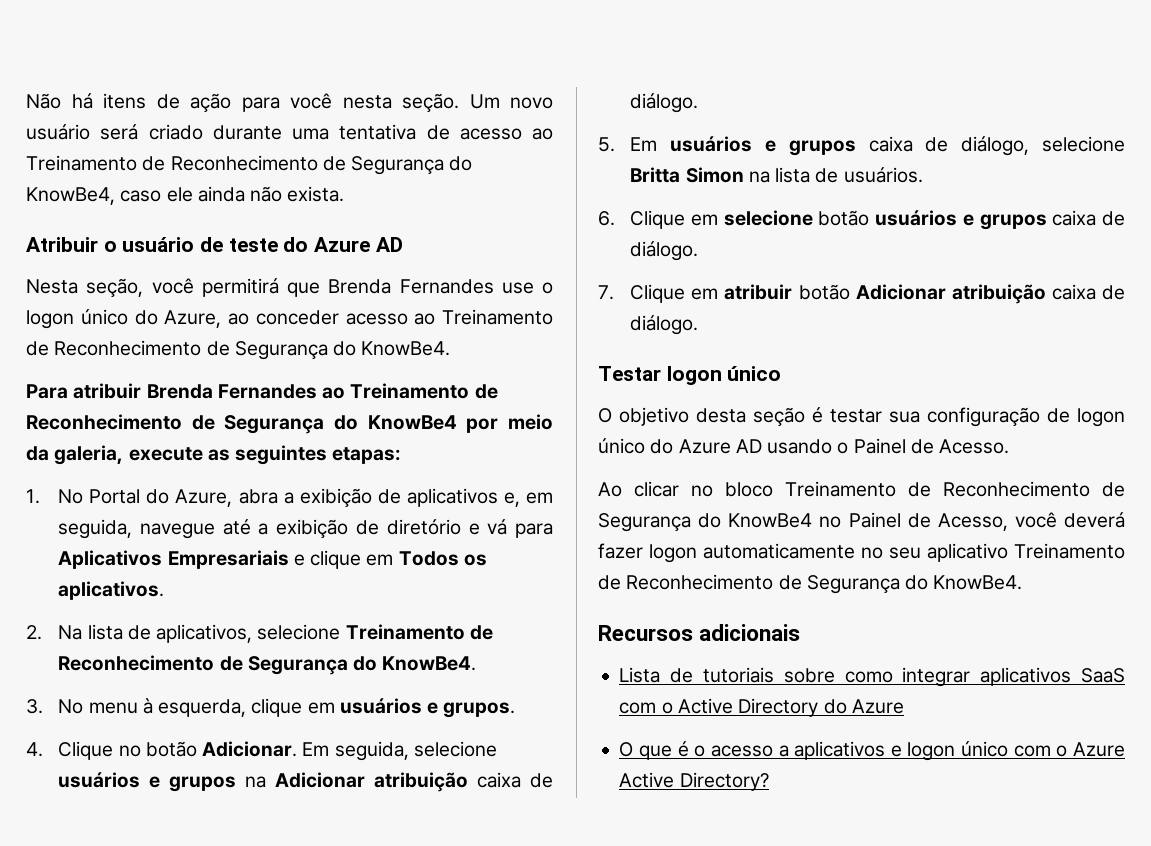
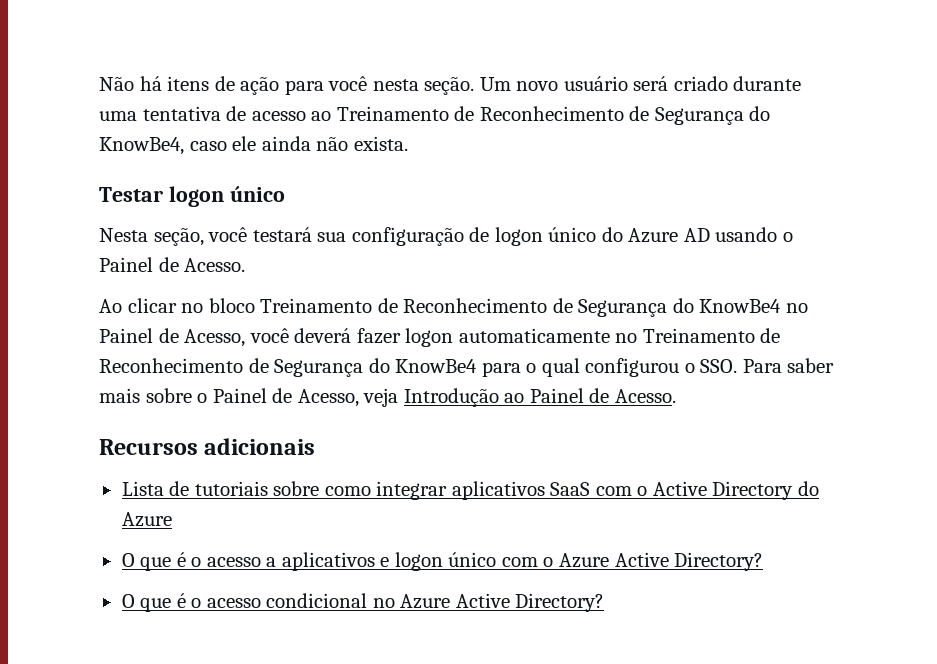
[26,237,403,252] [26,278,553,298] [26,309,553,329] [26,340,451,360] [26,383,498,399] [26,414,553,434] [26,445,402,465] [26,488,553,508] [58,519,553,539] [58,550,487,569] [58,581,165,600] [26,624,493,643] [58,655,477,675] [26,698,516,718] [26,741,497,761] [58,772,553,792] [630,93,699,113] [598,136,1125,156] [630,167,923,183] [598,210,1125,230] [630,241,699,261] [598,284,1125,304] [630,315,699,335] [598,366,782,385] [598,407,882,427] Atribuir o usuário de teste do Azure AD // Nesta seção, você permitirá que Brenda Fernandes use o logon único do Azure, ao conceder acesso ao Treinamento de Reconhecimento de Segurança do KnowBe4. // Para atribuir Brenda Fernandes ao Treinamento de Reconhecimento de Segurança do KnowBe4 por meio da galeria, execute as seguintes etapas: // 1. No Portal do Azure, abra a exibição de aplicativos e, em seguida, navegue até a exibição de diretório e vá para Aplicativos Empresariais e clique em Todos os aplicativos. // 2. Na lista de aplicativos, selecione Treinamento de Reconhecimento de Segurança do KnowBe4. // 3. No menu à esquerda, clique em usuários e grupos. // 4. Clique no botão Adicionar. Em seguida, selecione usuários e grupos na Adicionar atribuição caixa de diálogo. // 5. Em usuários e grupos caixa de diálogo, selecione Britta Simon na lista de usuários. // 6. Clique em selecione botão usuários e grupos caixa de diálogo. // 7. Clique em atribuir botão Adicionar atribuição caixa de diálogo. // Testar logon único // O objetivo desta seção é testar -> [99,186,285,207] [99,227,312,246] Testar logon único // Nesta seção, você testará
[889,543,1125,562] [598,574,1023,594] seu aplicativo Treinamento de Reconhecimento de Segurança do KnowBe4. -> [642,328,781,343] [99,358,835,377] [99,388,676,407] Treinamento de Reconhecimento de Segurança do KnowBe4 para o qual configurou o SSO. Para saber mais sobre o Painel de Acesso, veja Introdução ao Painel de Acesso.
(769, 781) none -> [121,593,605,612] // O que é o acesso condicional no Azure Active Directory?

